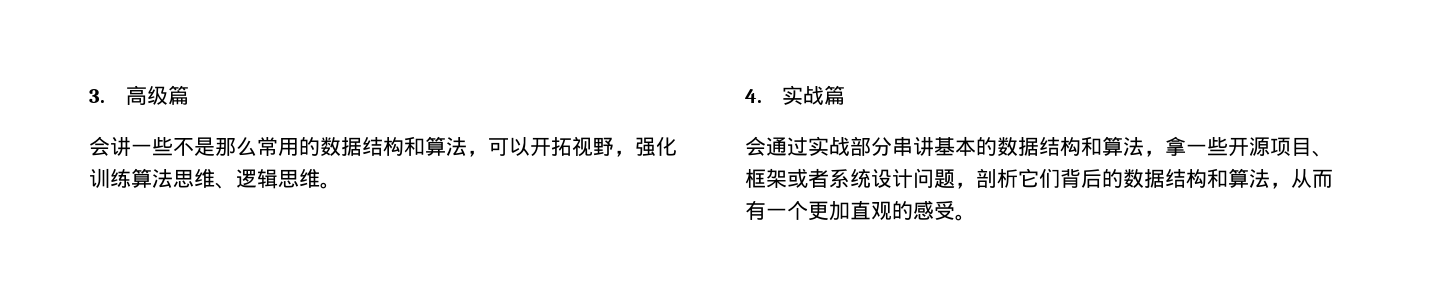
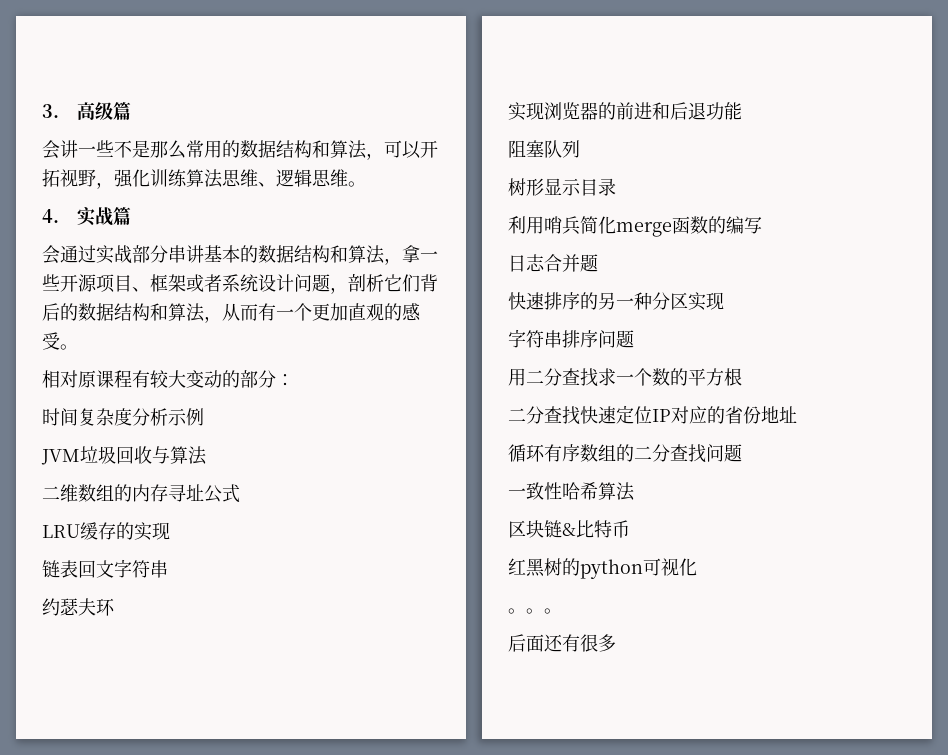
(976, 217) none -> [42,370,294,388] [42,408,204,426] [41,446,207,465] [42,484,240,503] [42,522,170,541] [42,559,168,578] [42,598,115,616] [508,102,742,121] [508,140,580,158] [508,178,616,196] [508,216,762,237] [508,254,598,272] [508,292,724,311] [508,329,634,348] [508,368,742,387] [508,405,797,425] [508,444,742,463] [508,482,635,501] [508,520,630,538] [508,558,697,579] [508,608,562,614] [508,634,616,652] // 相对原课程有较大变动的部分： // 时间复杂度分析示例 // JVM垃圾回收与算法 // 二维数组的内存寻址公式 // LRU缓存的实现 // 链表回文字符串 // 约瑟夫环 // 实现浏览器的前进和后退功能 // 阻塞队列 // 树形显示目录 // 利用哨兵简化merge函数的编写 // 日志合并题 // 快速排序的另一种分区实现 // 字符串排序问题 // 用二分查找求一个数的平方根 // 二分查找快速定位IP对应的省份地址 // 循环有序数组的二分查找问题 // 一致性哈希算法 // 区块链&比特币 // 红黑树的python可视化 // 。。。 // 后面还有很多

